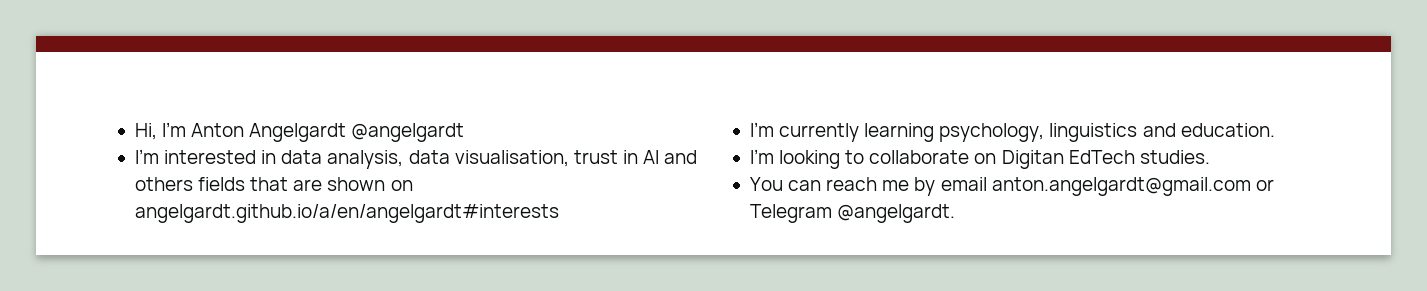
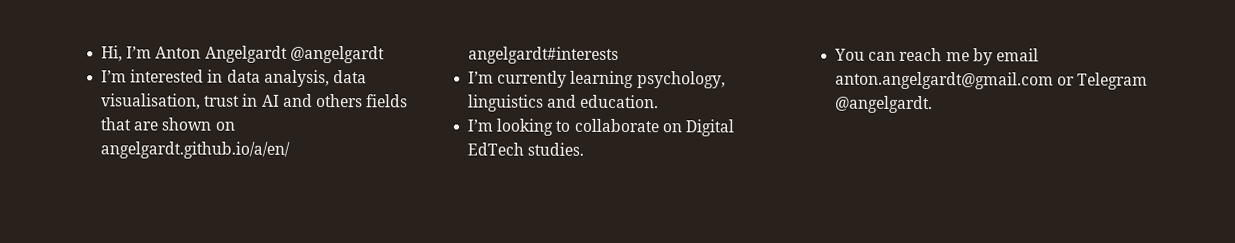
[1001,150,1064,169] Digitan -> [684,119,735,137] Digital

